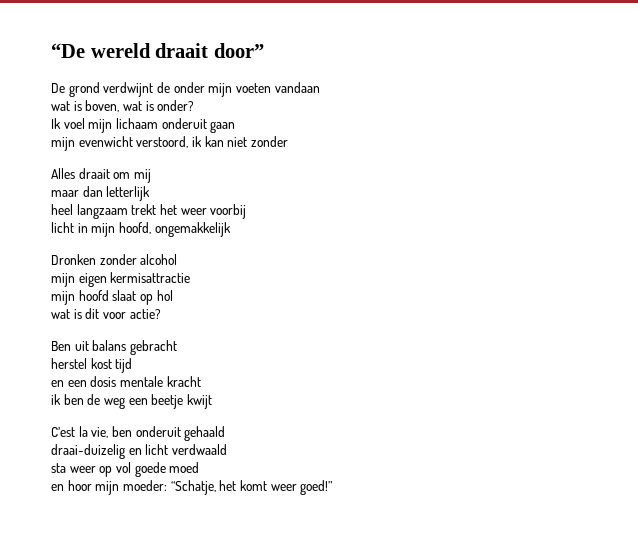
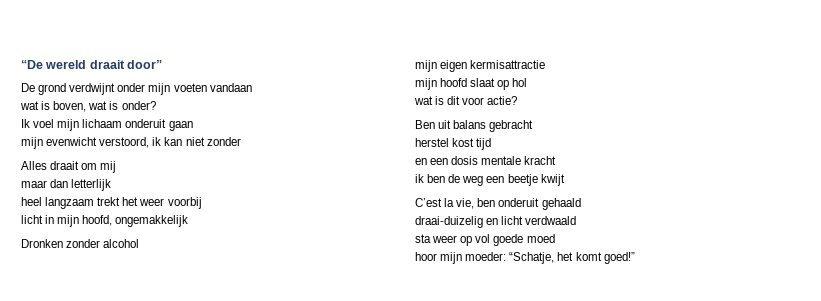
[156,82,170,93] de -> (116, 89) none
[51,484,64,491] en -> (555, 238) none
[270,484,297,491] weer -> (602, 256) none

